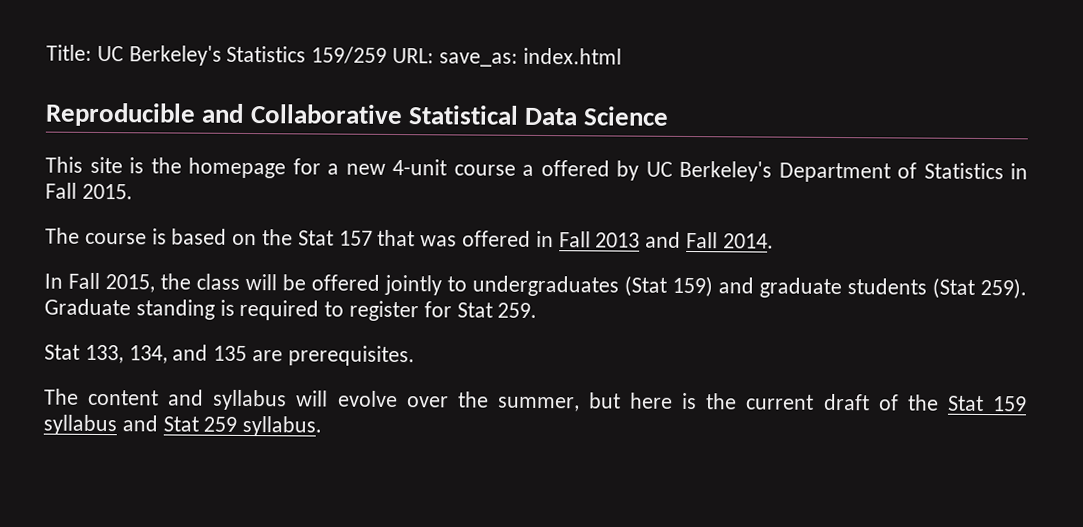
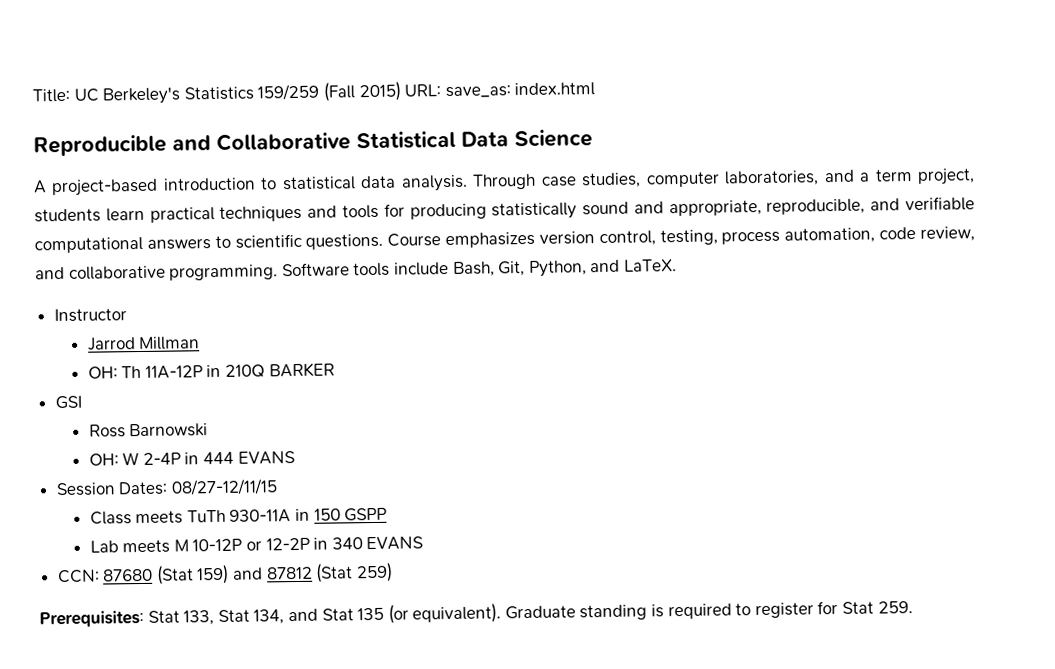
(388, 55) none -> [322,81,401,102] (Fall 2015)
[45,156,1028,183] [45,182,133,200] [45,227,774,249] [44,272,1027,300] This site is the homepage for a new 4-unit course a offered by UC Berkeley's Department of Statistics in Fall 2015. // The course is based on the Stat 157 that was offered in Fall 2013 and Fall 2014. // In Fall 2015, the class will be offered jointly to undergraduates (Stat 159) and graduate students (Stat 259). -> [33,168,976,197] [34,196,976,223] [34,226,975,254] [35,259,677,281] [53,308,127,323] [87,336,201,351] [87,362,335,379] [54,395,82,410] [88,423,209,438] [88,451,295,466] [55,478,278,497] [89,507,388,525] [89,536,424,554] [57,562,393,585] [39,603,502,628] A project-based introduction to statistical data analysis. Through case studies, computer laboratories, and a term project, students learn practical techniques and tools for producing statistically sound and appropriate, reproducible, and verifiable computational answers to scientific questions. Course emphasizes version control, testing, process automation, code review, and collaborative programming. Software tools include Bash, Git, Python, and LaTeX. // Instructor // Jarrod Millman // OH: Th 11A-12P in 210Q BARKER // GSI // Ross Barnowski // OH: W 2-4P in 444 EVANS // Session Dates: 08/27-12/11/15 // Class meets TuTh 930-11A in 150 GSPP // Lab meets M 10-12P or 12-2P in 340 EVANS // CCN: 87680 (Stat 159) and 87812 (Stat 259) // Prerequisites: Stat 133, Stat 134, and Stat 135 (or equivalent).
[44,344,415,367] [44,388,1027,412] [43,414,323,437] // Stat 133, 134, and 135 are prerequisites. // The content and syllabus will evolve over the summer, but here is the current draft of the Stat 159 syllabus and Stat 259 syllabus. -> (913, 607) none

